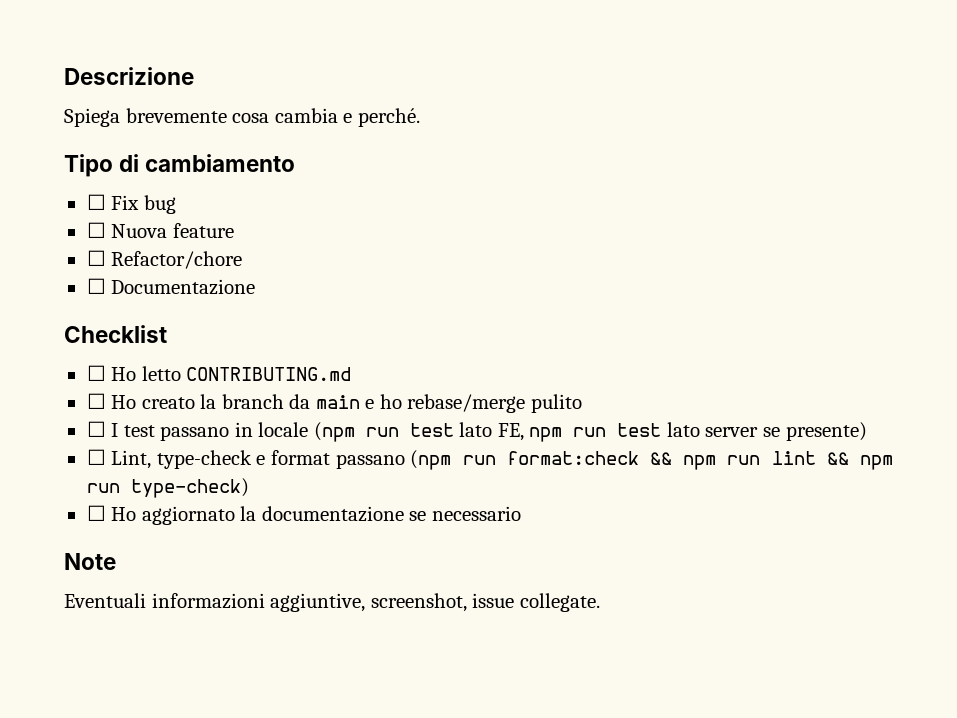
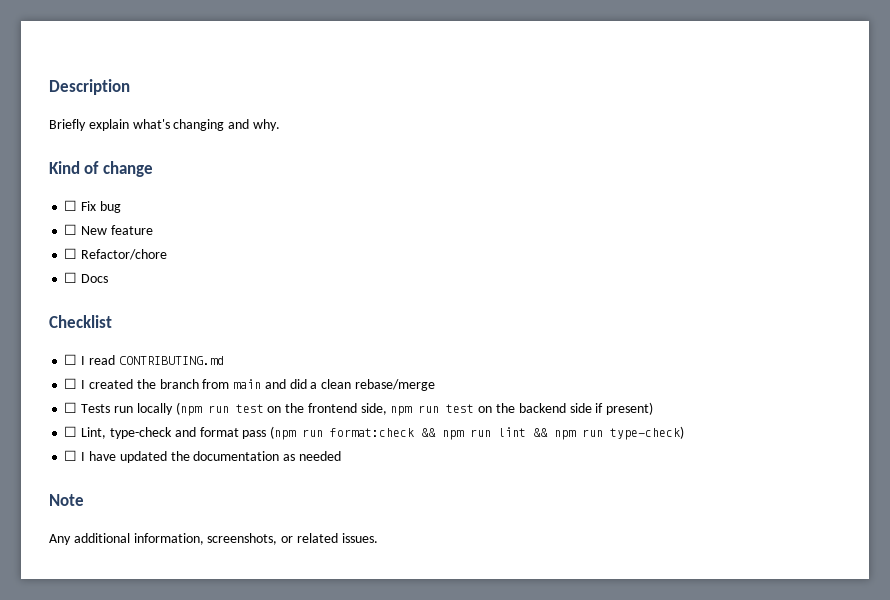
[64,67,194,85] [64,108,420,127] [64,154,296,177] Descrizione // Spiega brevemente cosa cambia e perché. // Tipo di cambiamento -> [49,79,130,95] [49,119,280,131] [49,161,153,177] Description // Briefly explain what's changing and why. // Kind of change
[111,224,168,238] Nuova -> [81,226,108,235] New
[111,279,256,295] Documentazione -> [81,274,109,283] Docs
[111,366,181,381] Ho letto -> [81,355,115,365] I read
[111,394,402,409] Ho creato la branch da main e ho -> [81,379,352,389] I created the branch from main and did a clean
[530,394,582,413] [86,421,867,442] pulito // ☐ I test passano in locale (npm run test lato FE, npm run test lato server se presente) -> [64,402,654,416] // ☐ Tests run locally (npm run test on the frontend side, npm run test on the backend side if present)
[256,450,405,469] e format passano -> [174,427,267,439] and format pass
[111,506,521,525] [64,553,116,570] [64,593,600,612] Ho aggiornato la documentazione se necessario // Note // Eventuali informazioni aggiuntive, screenshot, issue collegate. -> [81,451,341,463] [49,494,84,506] [49,533,378,545] I have updated the documentation as needed // Note // Any additional information, screenshots, or related issues.

